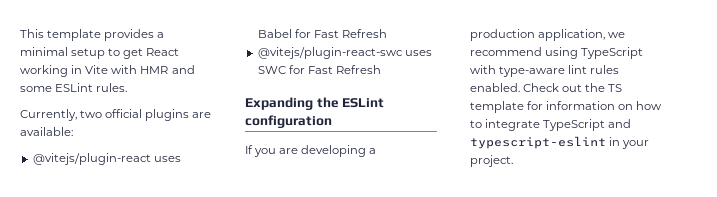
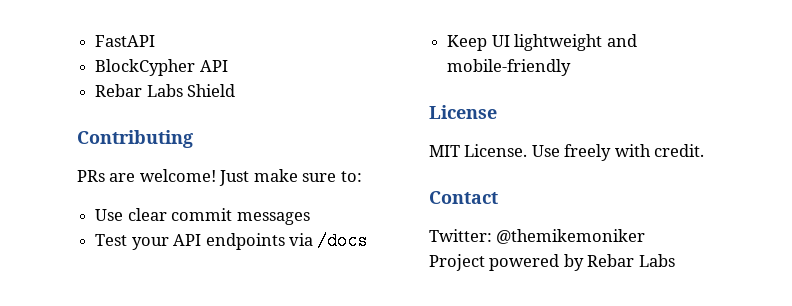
[20,29,165,41] [20,47,180,59] [20,65,195,77] [20,83,128,92] [20,109,212,121] [20,127,73,136] [32,153,181,165] [257,29,387,38] [257,47,432,59] [257,65,381,74] [245,97,385,110] [245,115,332,128] [245,145,377,157] [470,29,626,41] [470,47,644,59] [470,65,620,77] [470,83,623,92] [470,101,663,113] [470,119,632,131] [470,136,650,149] [470,155,513,167] This template provides a minimal setup to get React working in Vite with HMR and some ESLint rules. // Currently, two official plugins are available: // @vitejs/plugin-react uses Babel for Fast Refresh // @vitejs/plugin-react-swc uses SWC for Fast Refresh // Expanding the ESLint configuration // If you are developing a production application, we recommend using TypeScript with type-aware lint rules enabled. Check out the TS template for information on how to integrate TypeScript and typescript-eslint in your project. -> [95,35,156,47] [95,59,228,76] [95,84,236,97] [77,130,193,148] [77,169,362,186] [95,208,310,225] [95,232,368,250] [447,34,637,51] [447,59,572,76] [429,105,497,119] [429,144,705,161] [429,191,498,204] [429,229,646,244] [429,254,675,271] FastAPI // BlockCypher API // Rebar Labs Shield // Contributing // PRs are welcome! Just make sure to: // Use clear commit messages // Test your API endpoints via /docs // Keep UI lightweight and mobile-friendly // License // MIT License. Use freely with credit. // Contact // Twitter: @themikemoniker // Project powered by Rebar Labs

